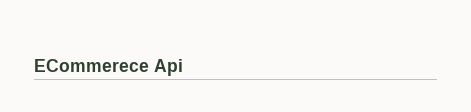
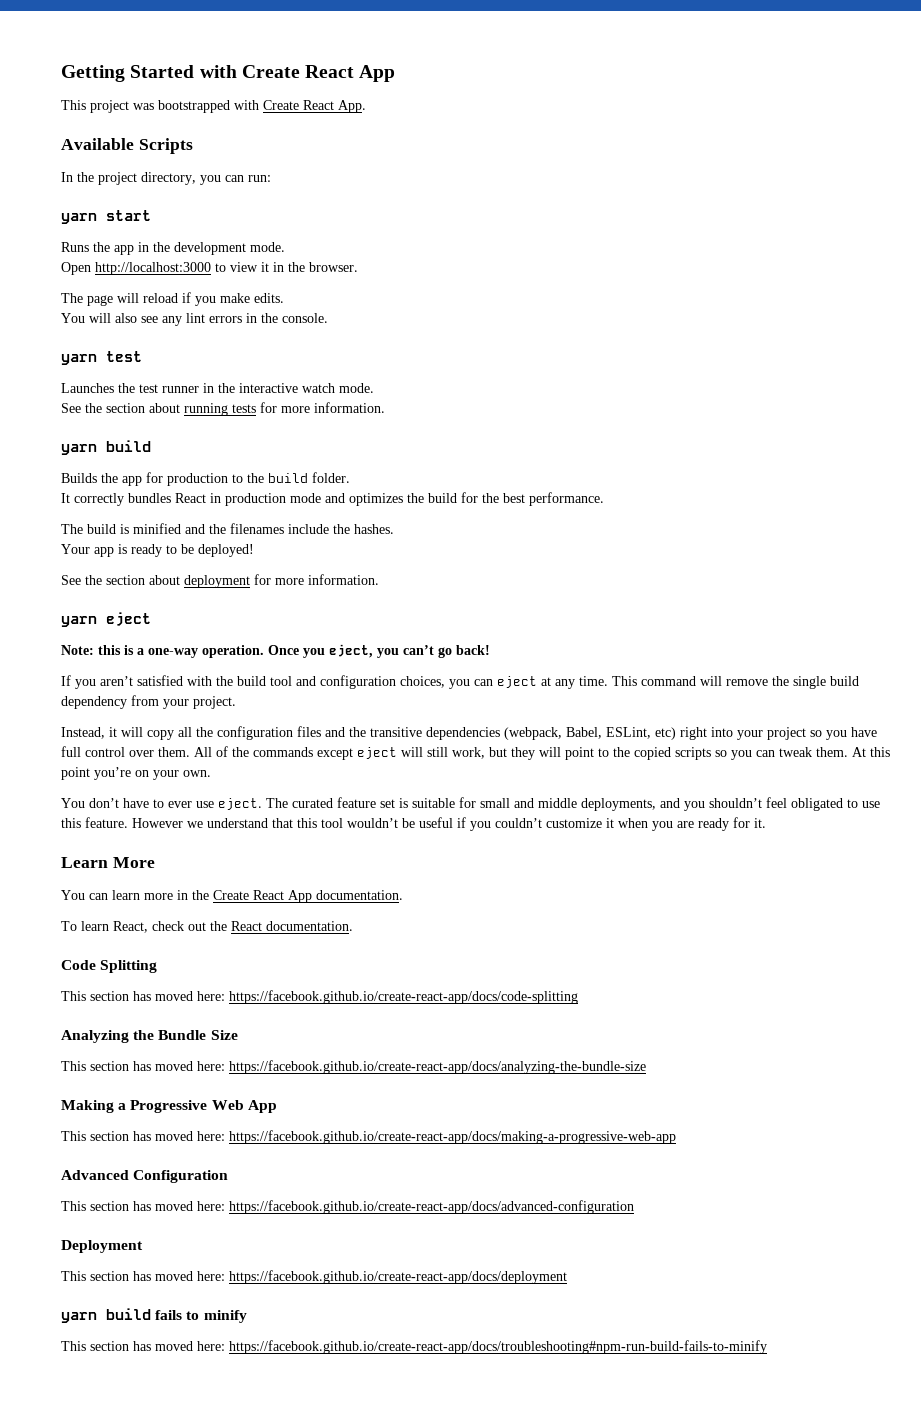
[34,59,183,76] ECommerece Api -> [61,65,396,82] [61,100,366,113] [61,138,193,154] [61,172,271,185] [61,210,151,224] [61,242,285,255] [61,262,358,275] [61,292,284,306] [61,313,328,326] [61,351,142,365] [61,383,374,393] [61,402,385,416] [61,440,151,455] [61,472,350,486] [61,492,604,506] [61,523,394,534] [61,544,254,557] [61,574,379,588] [61,612,151,627] [61,644,490,658] [61,675,859,689] [61,695,236,709] [61,726,877,740] [61,746,890,760] [61,767,211,780] [61,797,880,811] [61,817,766,831] [61,857,155,868] [61,890,403,903] [61,921,353,933] [61,960,158,973] [61,990,578,1004] [61,1030,238,1043] [61,1060,646,1074] [61,1100,277,1113] [61,1130,676,1144] [61,1170,229,1183] [61,1200,634,1214] [61,1240,143,1253] [61,1270,567,1284] [61,1308,247,1323] [61,1340,767,1354] Getting Started with Create React App // This project was bootstrapped with Create React App. // Available Scripts // In the project directory, you can run: // yarn start // Runs the app in the development mode. // Open http://localhost:3000 to view it in the browser. // The page will reload if you make edits. // You will also see any lint errors in the console. // yarn test // Launches the test runner in the interactive watch mode. // See the section about running tests for more information. // yarn build // Builds the app for production to the build folder. // It correctly bundles React in production mode and optimizes the build for the best performance. // The build is minified and the filenames include the hashes. // Your app is ready to be deployed! // See the section about deployment for more information. // yarn eject // Note: this is a one-way operation. Once you eject, you can’t go back! // If you aren’t satisfied with the build tool and configuration choices, you can eject at any time. This command will remove the single build dependency from your project. // Instead, it will copy all the configuration files and the transitive dependencies (webpack, Babel, ESLint, etc) right into your project so you have full control over them. All of the commands except eject will still work, but they will point to the copied scripts so you can tweak them. At this point you’re on your own. // You don’t have to ever use eject. The curated feature set is suitable for small and middle deployments, and you shouldn’t feel obligated to use this feature. However we understand that this tool wouldn’t be useful if you couldn’t customize it when you are ready for it. // Learn More // You can learn more in the Create React App documentation. // To learn React, check out the React documentation. // Code Splitting // This section has moved here: https://facebook.github.io/create-react-app/docs/code-splitting // Analyzing the Bundle Size // This section has moved here: https://facebook.github.io/create-react-app/docs/analyzing-the-bundle-size // Making a Progressive Web App // This section has moved here: https://facebook.github.io/create-react-app/docs/making-a-progressive-web-app // Advanced Configuration // This section has moved here: https://facebook.github.io/create-react-app/docs/advanced-configuration // Deployment // This section has moved here: https://facebook.github.io/create-react-app/docs/deployment // yarn build fails to minify // This section has moved here: https://facebook.github.io/create-react-app/docs/troubleshooting#npm-run-build-fails-to-minify

